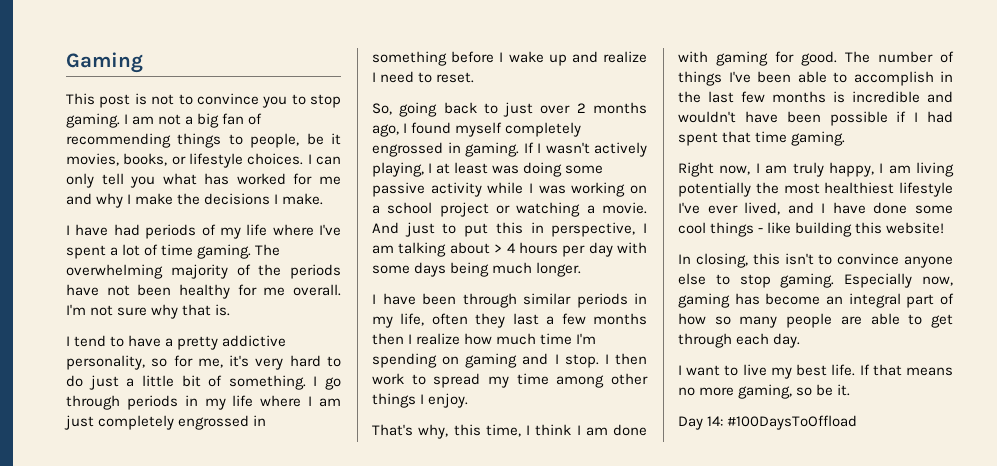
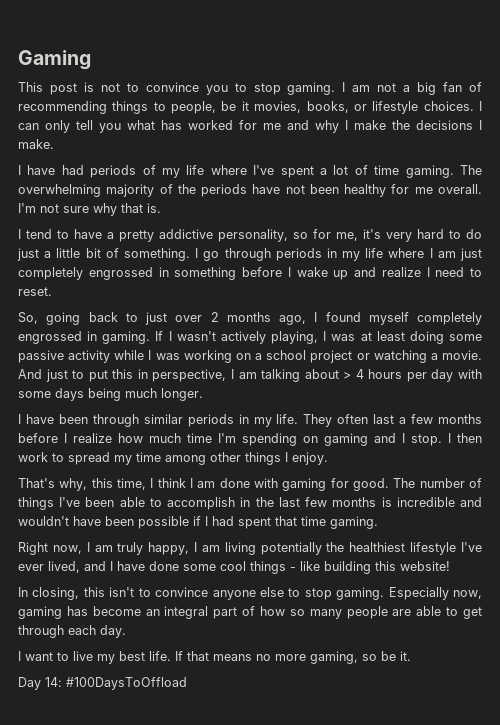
(433, 168) none -> [331,334,356,341] was
[492,165,520,174] was -> (405, 336) none
[400,313,506,328] life, often they -> [276,414,369,427] life. They often
[372,333,404,345] then -> [18,433,58,443] before
[783,183,820,194] most -> (345, 547) none

